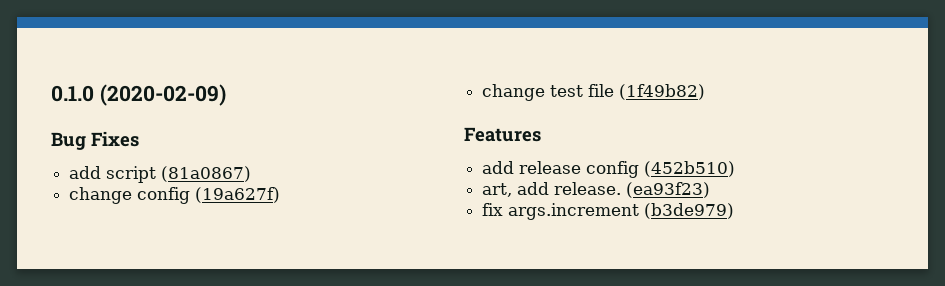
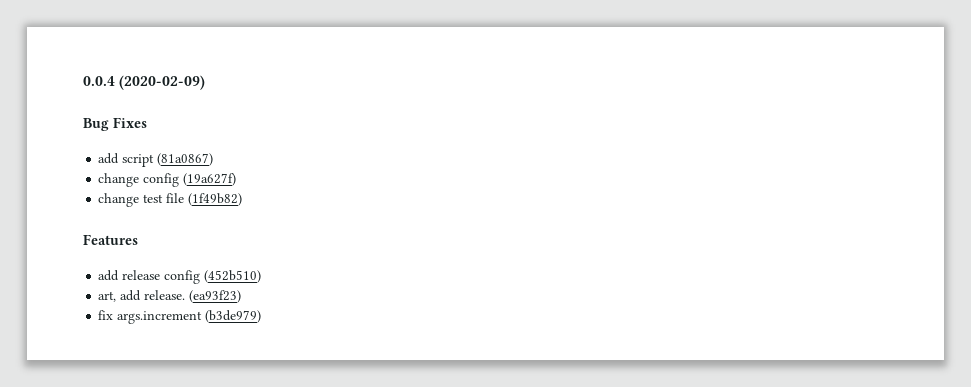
[51,85,94,102] 0.1.0 -> [83,76,115,86] 0.0.4

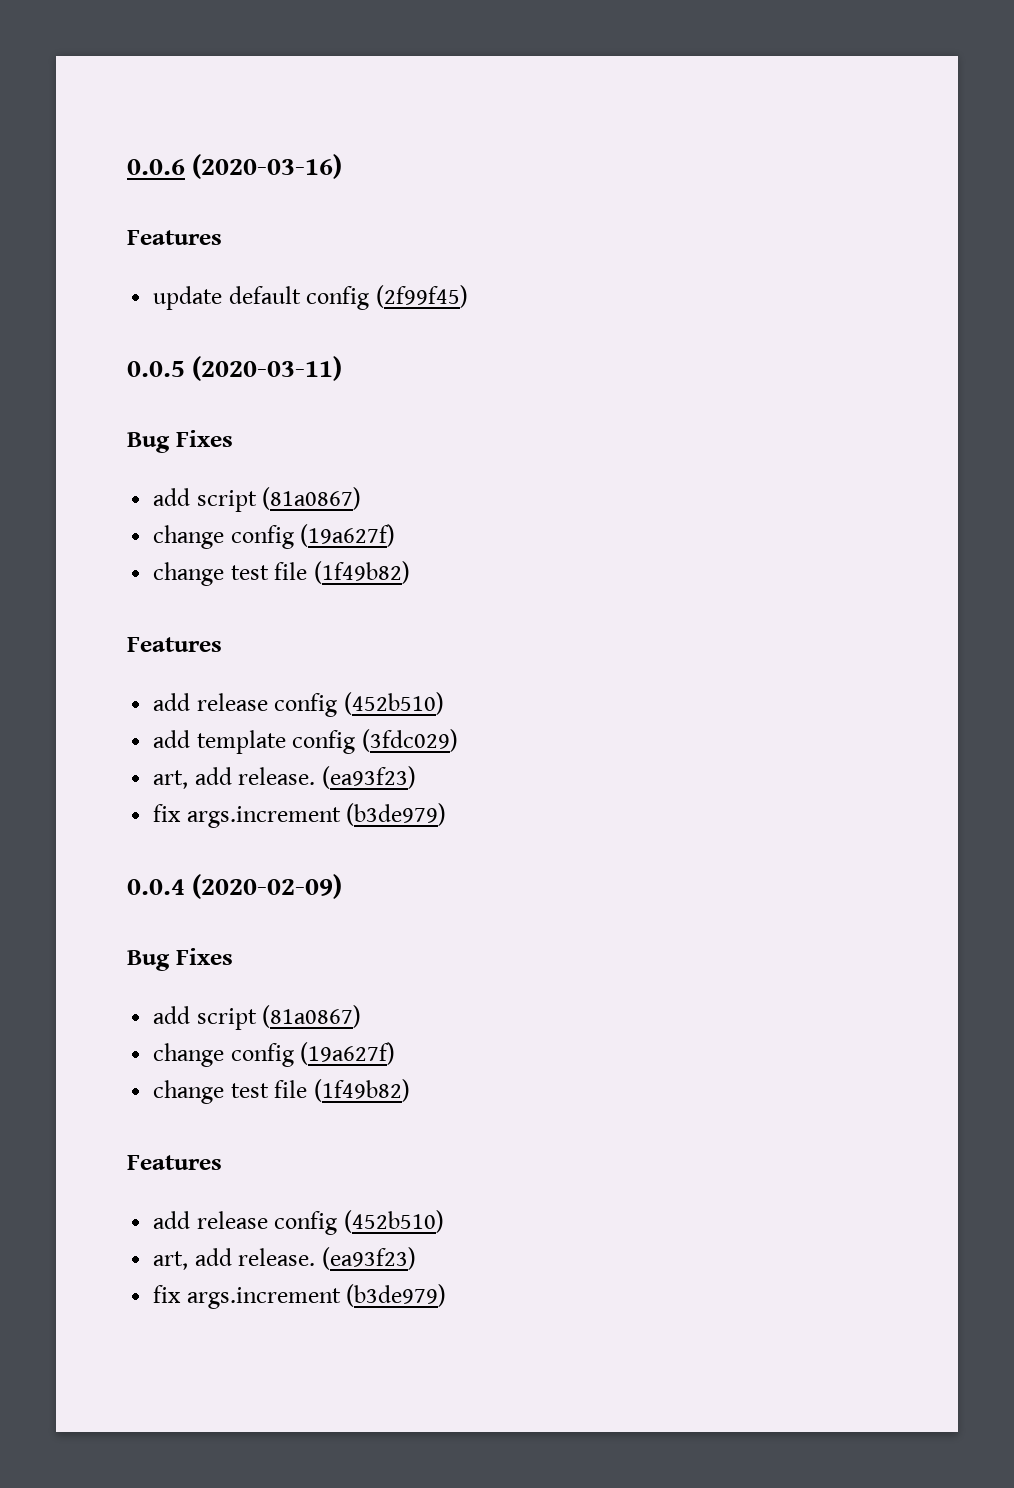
(83, 81) none -> [127,154,343,179] [127,230,222,245] [153,285,468,310] [127,356,343,381] [127,430,233,453] [153,487,362,512] [153,524,396,549] [153,561,410,586] [127,637,222,652] [153,692,444,717] [153,729,458,754] [153,766,416,789] [153,803,447,828] 0.0.6 (2020-03-16) // Features // update default config (2f99f45) // 0.0.5 (2020-03-11) // Bug Fixes // add script (81a0867) // change config (19a627f) // change test file (1f49b82) // Features // add release config (452b510) // add template config (3fdc029) // art, add release. (ea93f23) // fix args.increment (b3de979) //

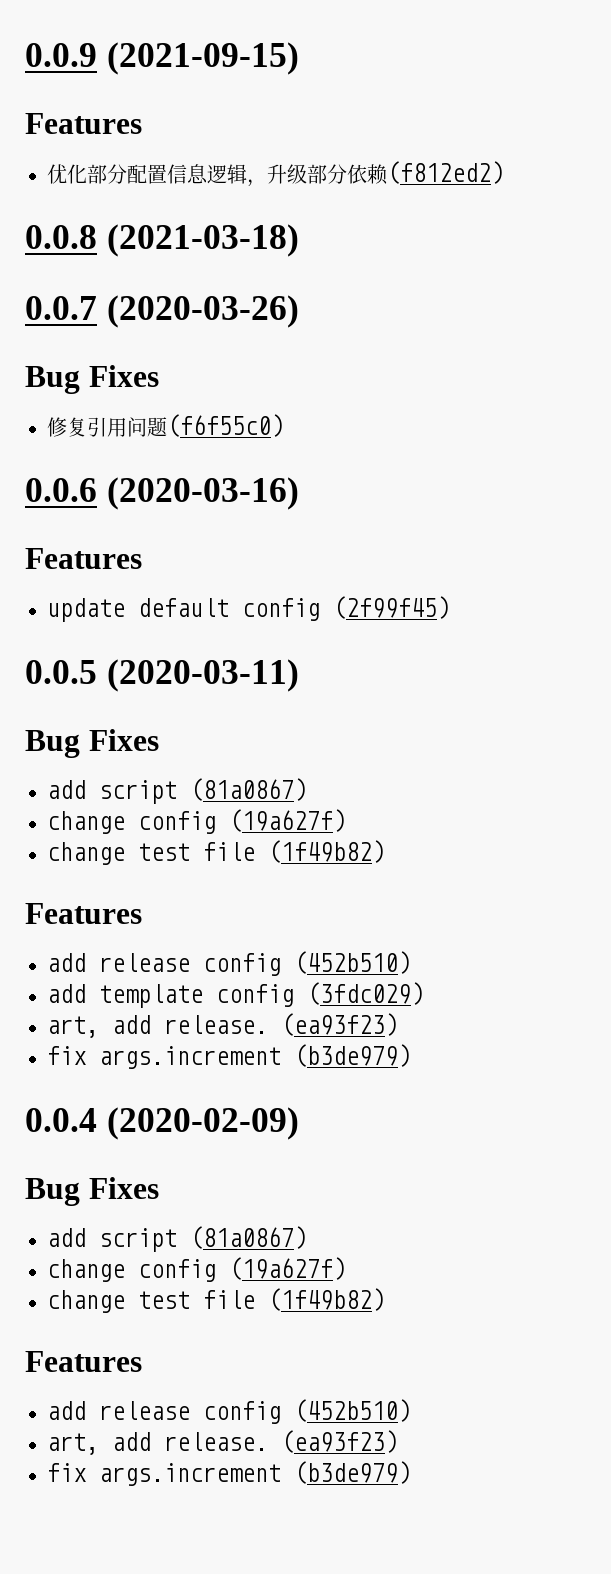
(127, 167) none -> [25,42,299,75] [25,113,142,134] [47,161,504,187] [25,224,299,257] [25,295,299,328] [25,365,159,394] [47,414,284,437] 0.0.9 (2021-09-15) // Features // 优化部分配置信息逻辑，升级部分依赖(f812ed2) // 0.0.8 (2021-03-18) // 0.0.7 (2020-03-26) // Bug Fixes // 修复引用问题(f6f55c0) //

